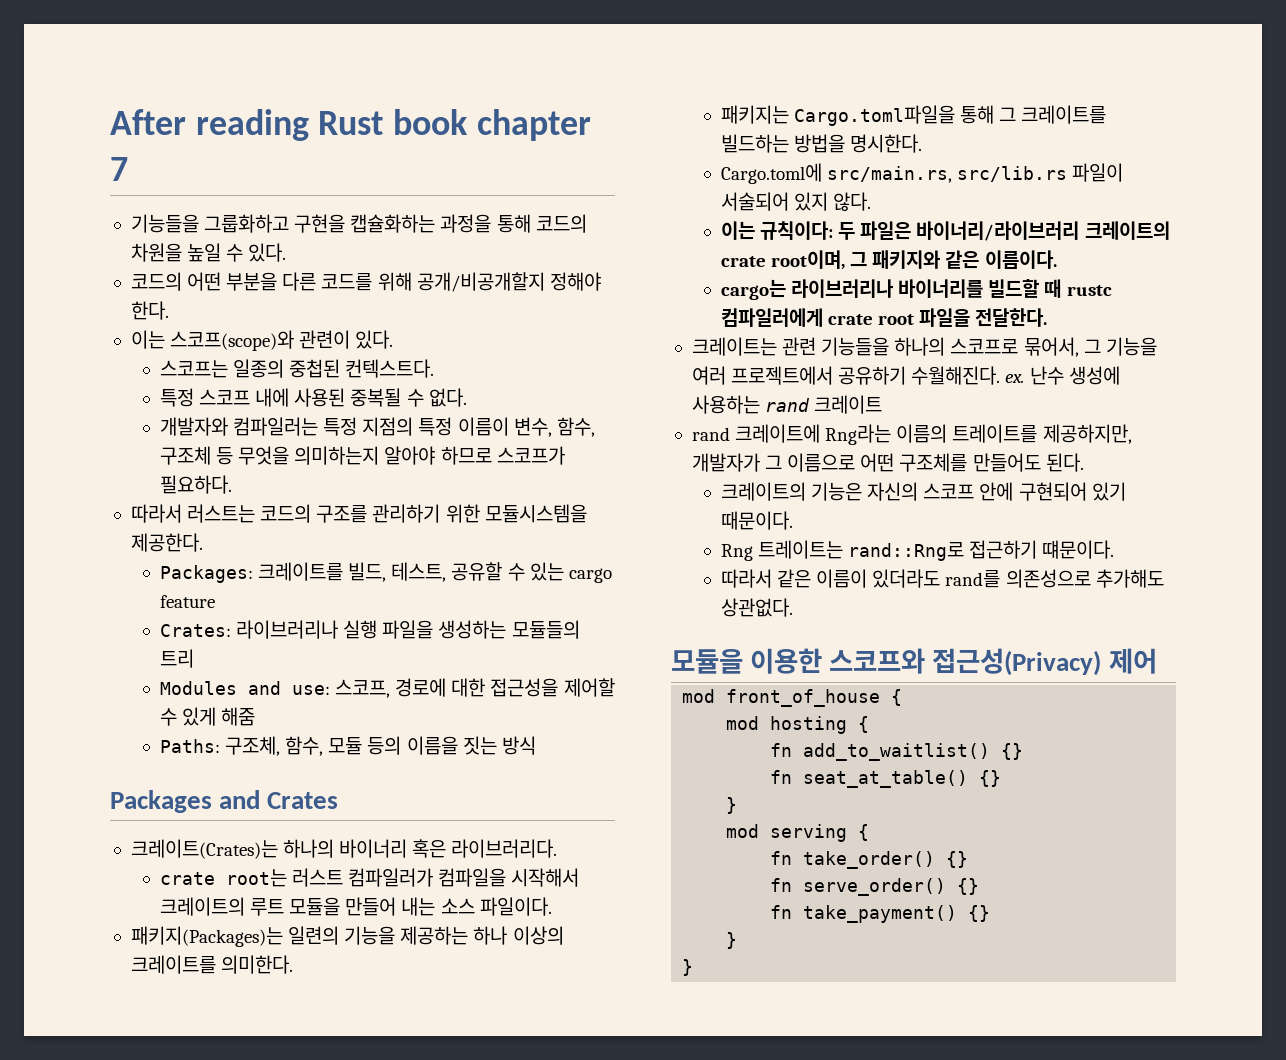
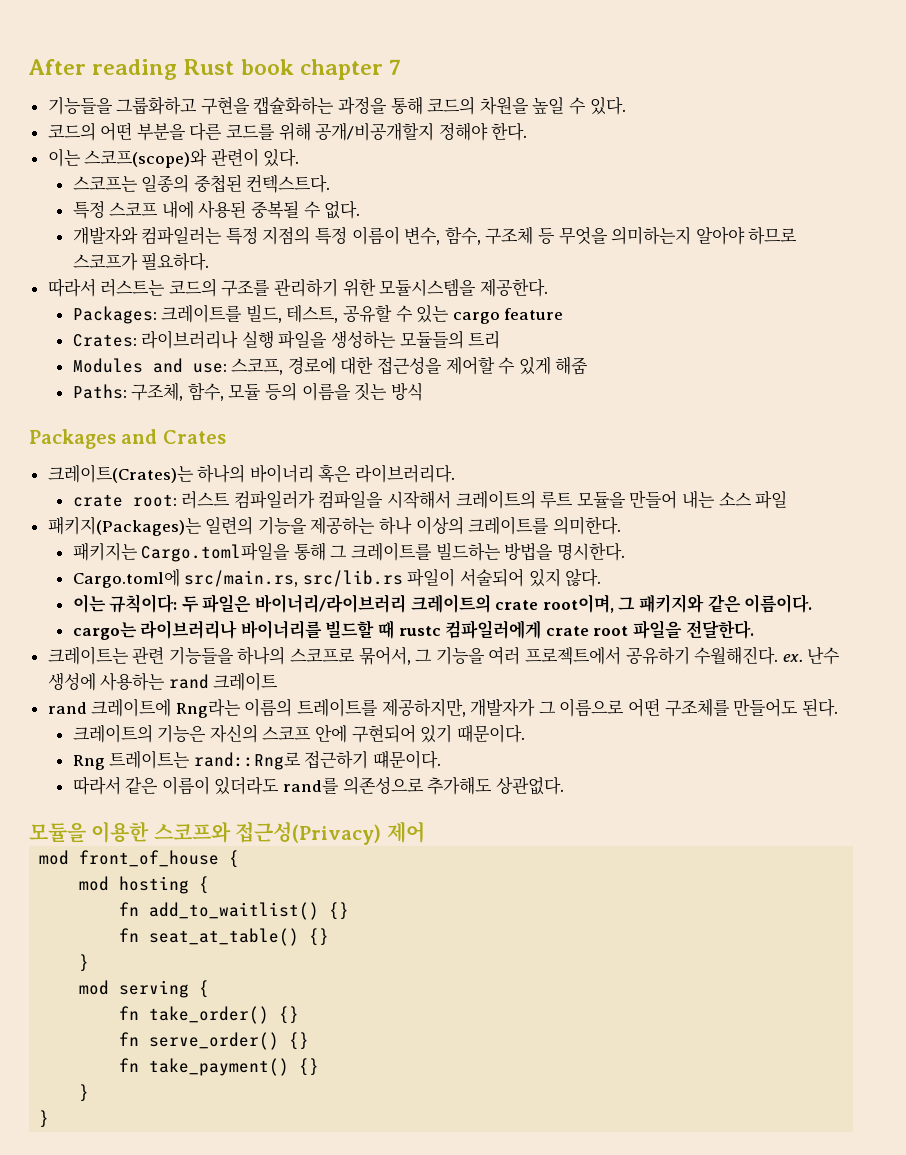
[225,869,287,887] root는 -> [132,494,177,507] root:
[479,897,552,916] 파일이다. -> [755,491,788,509] 파일

